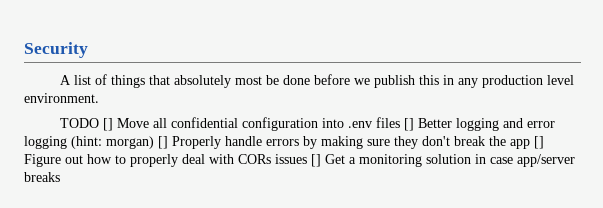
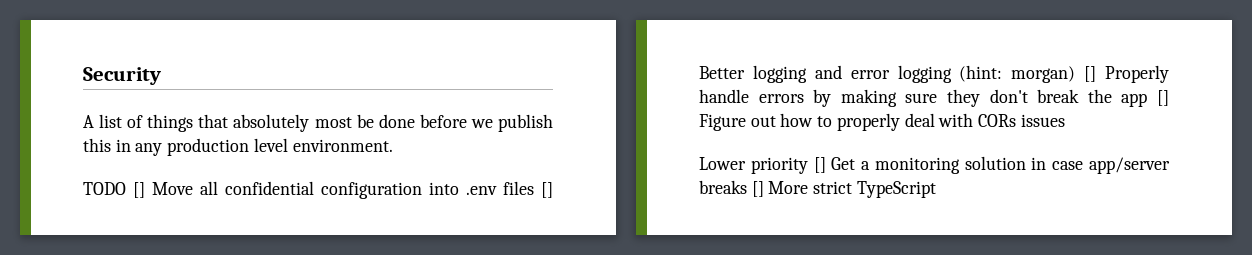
(307, 159) none -> [699,157,808,174] // Lower priority
(60, 177) none -> [751,181,936,198] [] More strict TypeScript

